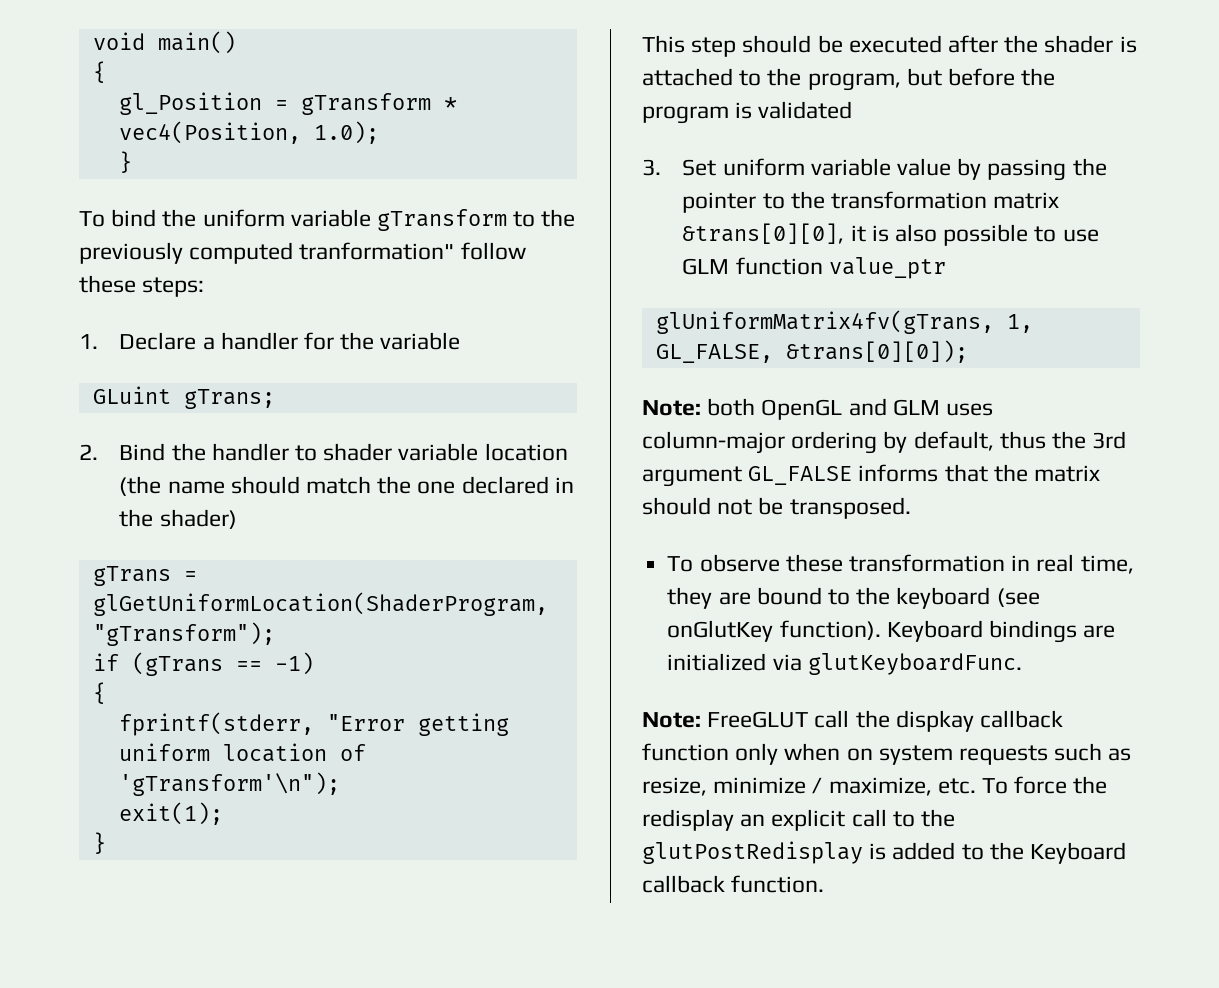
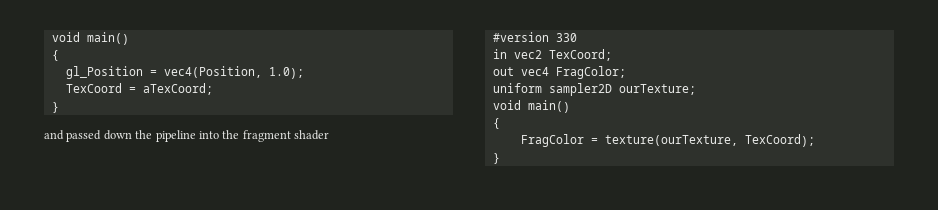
[300,93,457,115] gTransform * -> (157, 73) none
[118,151,132,173] [79,209,576,231] [79,242,526,264] [79,275,205,297] [79,332,461,350] [92,386,275,409] [79,443,568,461] [119,476,574,496] [119,509,237,529] [92,566,197,586] [92,592,548,616] [92,622,275,646] [92,652,314,676] [92,682,106,704] [118,712,509,736] [118,743,366,762] [118,772,340,796] [118,802,223,825] [92,832,106,854] [642,35,1137,57] [642,68,1056,91] [642,101,853,124] [642,158,1107,181] [682,191,1060,213] [682,223,1099,246] [682,257,946,279] [655,310,1033,334] [655,340,968,363] [642,398,994,420] [642,431,1127,454] [642,464,1101,487] [642,497,911,519] [667,554,1134,574] [667,587,1040,609] [667,620,1116,643] [667,653,1022,675] [642,710,1064,732] [642,743,1132,765] [642,776,1108,796] [642,809,956,831] [642,841,1127,864] [642,875,825,893] } // To bind the uniform variable gTransform to the previously computed tranformation" follow these steps: // 1. Declare a handler for the variable // GLuint gTrans; // 2. Bind the handler to shader variable location (the name should match the one declared in the shader) // gTrans = glGetUniformLocation(ShaderProgram, "gTransform"); // if (gTrans == -1) // { // fprintf(stderr, "Error getting uniform location of 'gTransform'\n"); // exit(1); // } // This step should be executed after the shader is attached to the program, but before the program is validated // 3. Set uniform variable value by passing the pointer to the transformation matrix &trans[0][0], it is also possible to use GLM function value_ptr // glUniformMatrix4fv(gTrans, 1, GL_FALSE, &trans[0][0]); // Note: both OpenGL and GLM uses column-major ordering by default, thus the 3rd argument GL_FALSE informs that the matrix should not be transposed. // To observe these transformation in real time, they are bound to the keyboard (see onGlutKey function). Keyboard bindings are initialized via glutKeyboardFunc. // Note: FreeGLUT call the dispkay callback function only when on system requests such as resize, minimize / maximize, etc. To force the redisplay an explicit call to the glutPostRedisplay is added to the Keyboard callback function. -> [65,83,213,95] [51,102,59,113] [44,130,329,142] [492,32,577,42] [492,49,612,61] [492,66,626,79] [492,83,696,96] [492,100,570,113] [492,118,500,129] [520,134,815,147] [492,153,500,164] TexCoord = aTexCoord; // } // and passed down the pipeline into the fragment shader // #version 330 // in vec2 TexCoord; // out vec4 FragColor; // uniform sampler2D ourTexture; // void main() // { // FragColor = texture(ourTexture, TexCoord); // }

